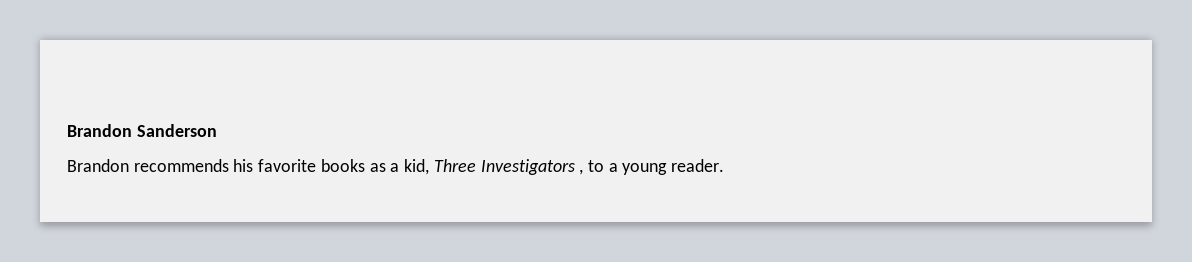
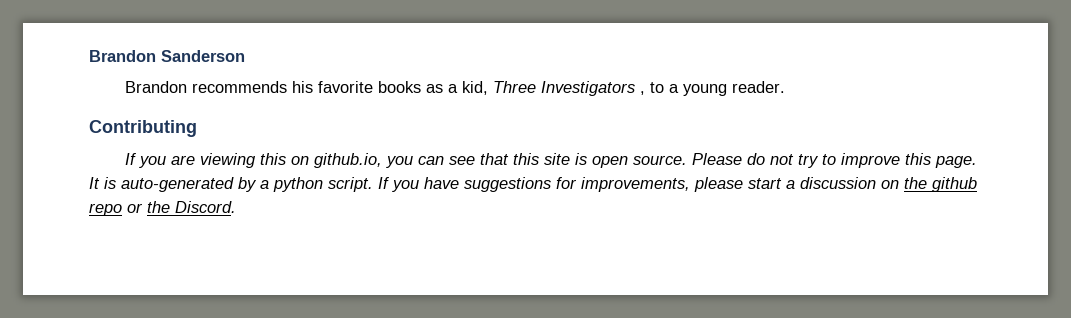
(725, 165) none -> [89,120,197,137] [125,153,978,168] [89,177,977,192] [89,201,236,216] // Contributing // If you are viewing this on github.io, you can see that this site is open source. Please do not try to improve this page. It is auto-generated by a python script. If you have suggestions for improvements, please start a discussion on the github repo or the Discord.

